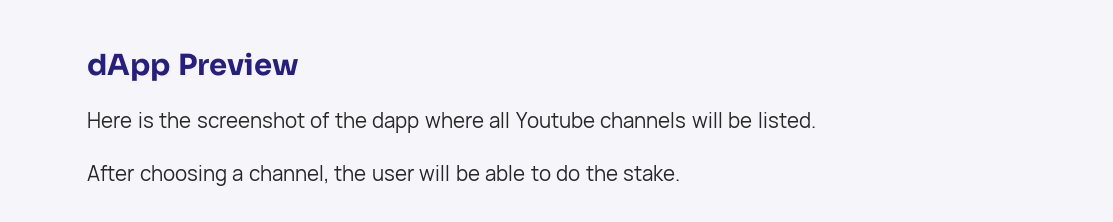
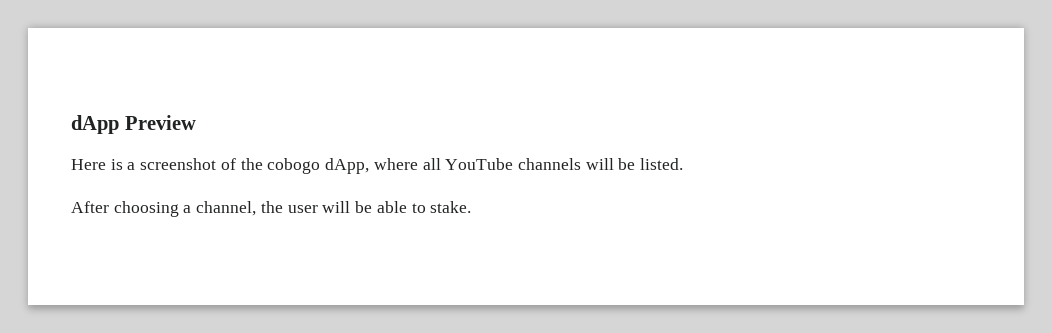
[159,112,192,128] the -> [127,162,136,170] a
[372,112,420,133] dapp -> [267,158,370,174] cobogo dApp,
[515,112,595,128] Youtube -> [445,158,514,170] YouTube
[556,165,618,181] do the -> (426, 208) none

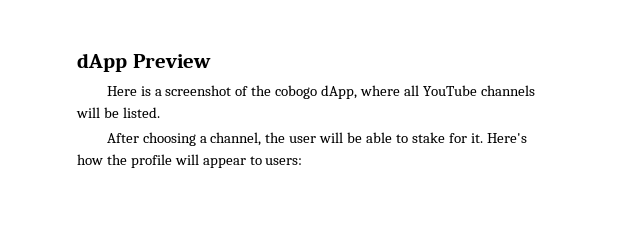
[430,201,472,213] stake. -> [411,132,527,143] [77,154,303,168] stake for it. Here's how the profile will appear to users:

